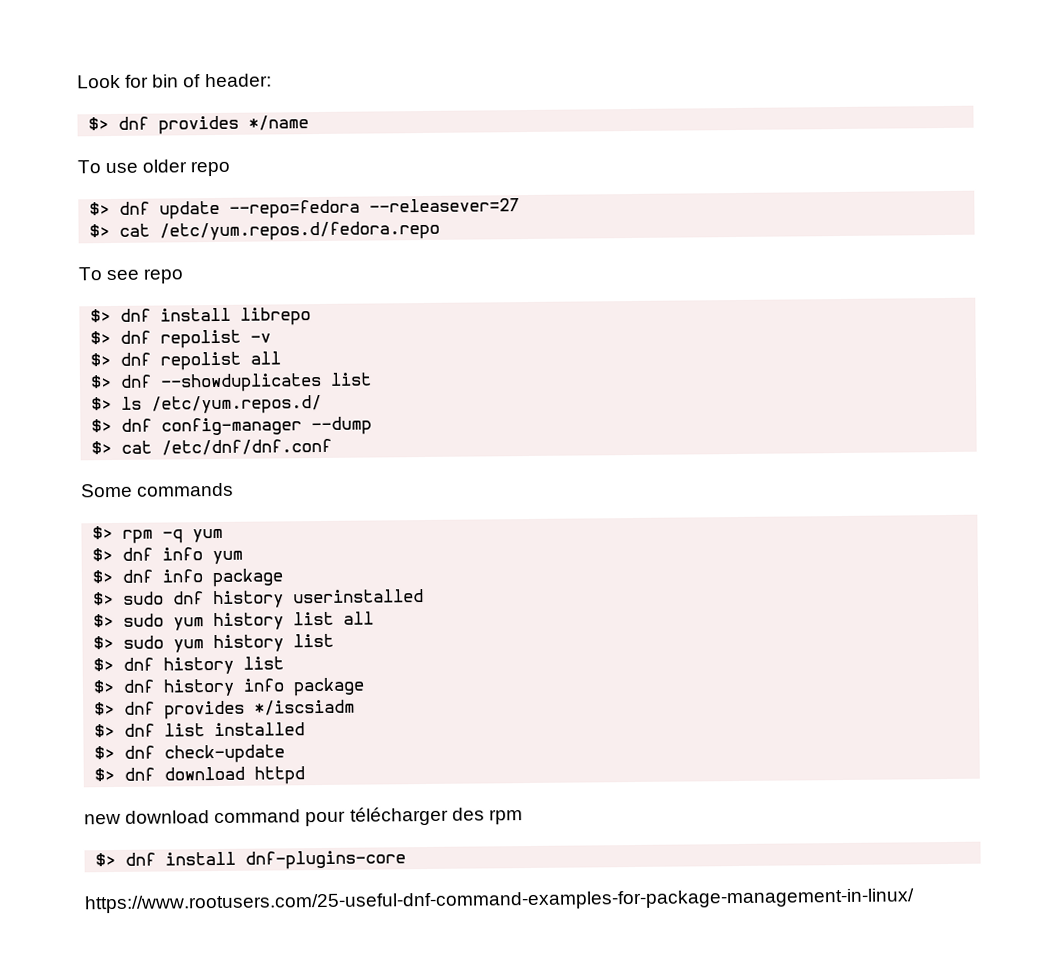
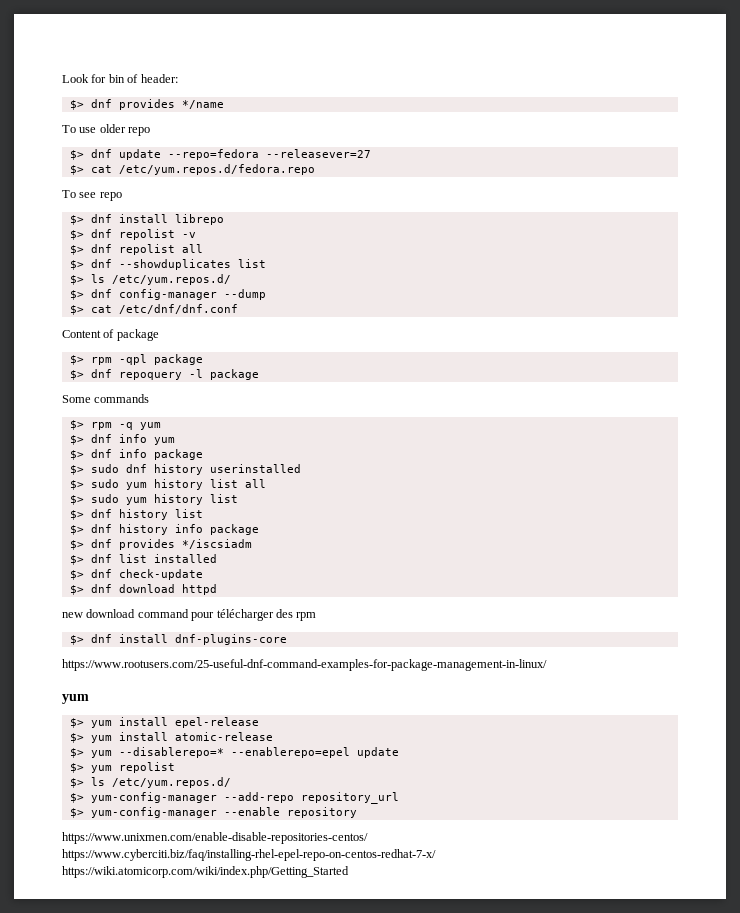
(333, 447) none -> [62,329,159,341] [69,354,203,365] [69,369,259,380] // Content of package // $> rpm -qpl package // $> dnf repoquery -l package
(915, 901) none -> [62,694,89,704] [69,717,259,728] [69,732,273,743] [69,747,399,758] [69,762,175,773] [69,777,231,788] [69,792,399,804] [69,807,357,818] [62,832,368,844] [62,849,436,861] [62,866,349,878] // yum // $> yum install epel-release // $> yum install atomic-release // $> yum --disablerepo=* --enablerepo=epel update // $> yum repolist // $> ls /etc/yum.repos.d/ // $> yum-config-manager --add-repo repository_url // $> yum-config-manager --enable repository // https://www.unixmen.com/enable-disable-repositories-centos/ https://www.cyberciti.biz/faq/installing-rhel-epel-repo-on-centos-redhat-7-x/ https://wiki.atomicorp.com/wiki/index.php/Getting_Started

